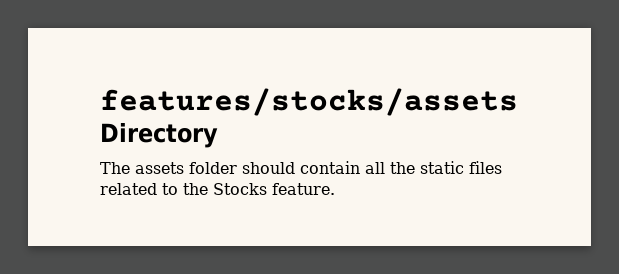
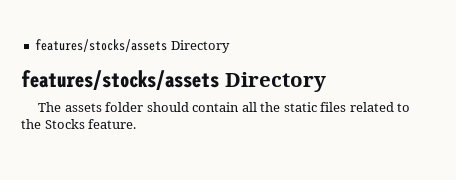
[100,88,518,116] [100,123,218,148] features/stocks/assets Directory -> [35,39,230,53] [21,70,326,92] features/stocks/assets Directory // features/stocks/assets Directory

